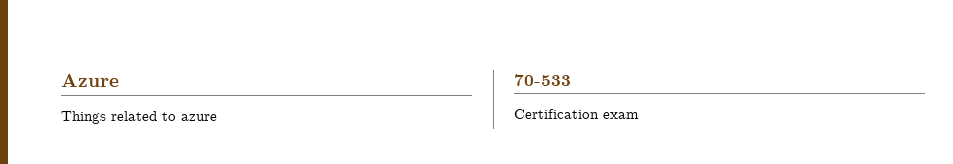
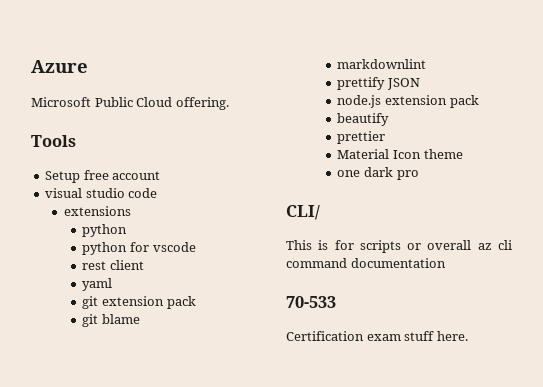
[61,111,217,124] Things related to azure -> [31,97,229,110] [31,135,76,147] [45,170,161,183] [45,188,158,198] [63,206,131,216] [82,224,128,237] [82,242,196,255] [82,260,144,270] [82,278,113,291] [82,296,196,309] [82,314,140,327] [337,59,427,69] [337,77,420,90] [337,95,479,108] [337,113,390,126] [337,131,386,144] [337,149,463,159] [337,167,419,180] [286,205,320,220] [286,240,512,253] [286,258,446,268] Microsoft Public Cloud offering. // Tools // Setup free account // visual studio code // extensions // python // python for vscode // rest client // yaml // git extension pack // git blame // markdownlint // prettify JSON // node.js extension pack // beautify // prettier // Material Icon theme // one dark pro // CLI/ // This is for scripts or overall az cli command documentation
(639, 115) none -> [404,331,468,341] stuff here.

